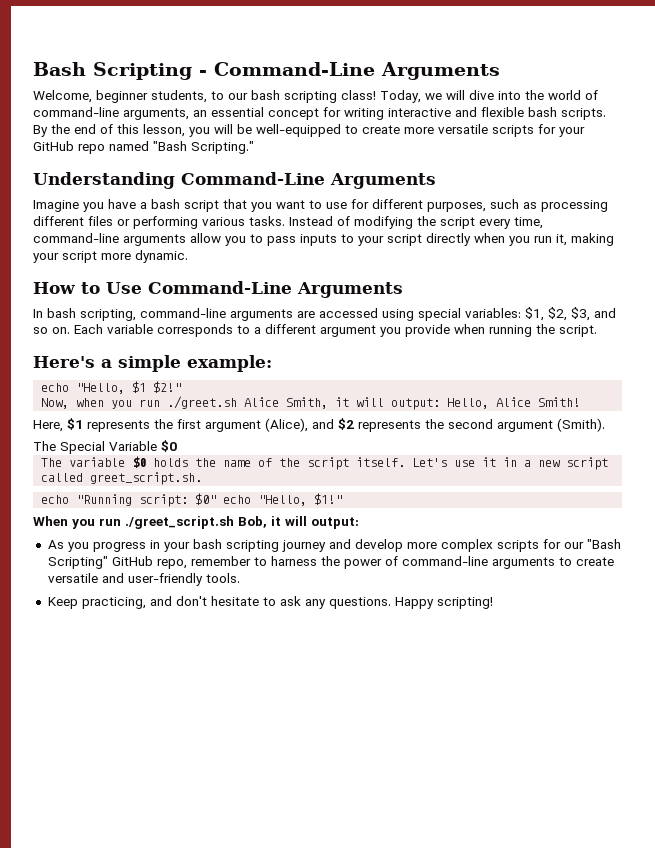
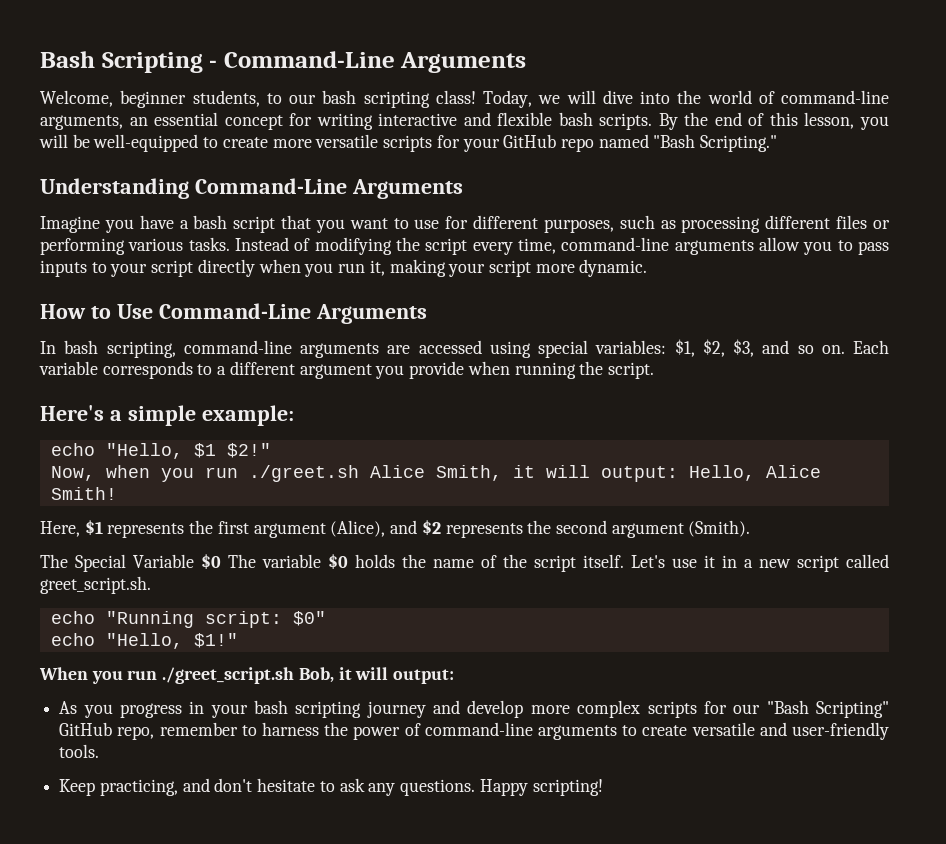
(177, 446) // -> (221, 561) none
(217, 499) none -> (326, 618) //

